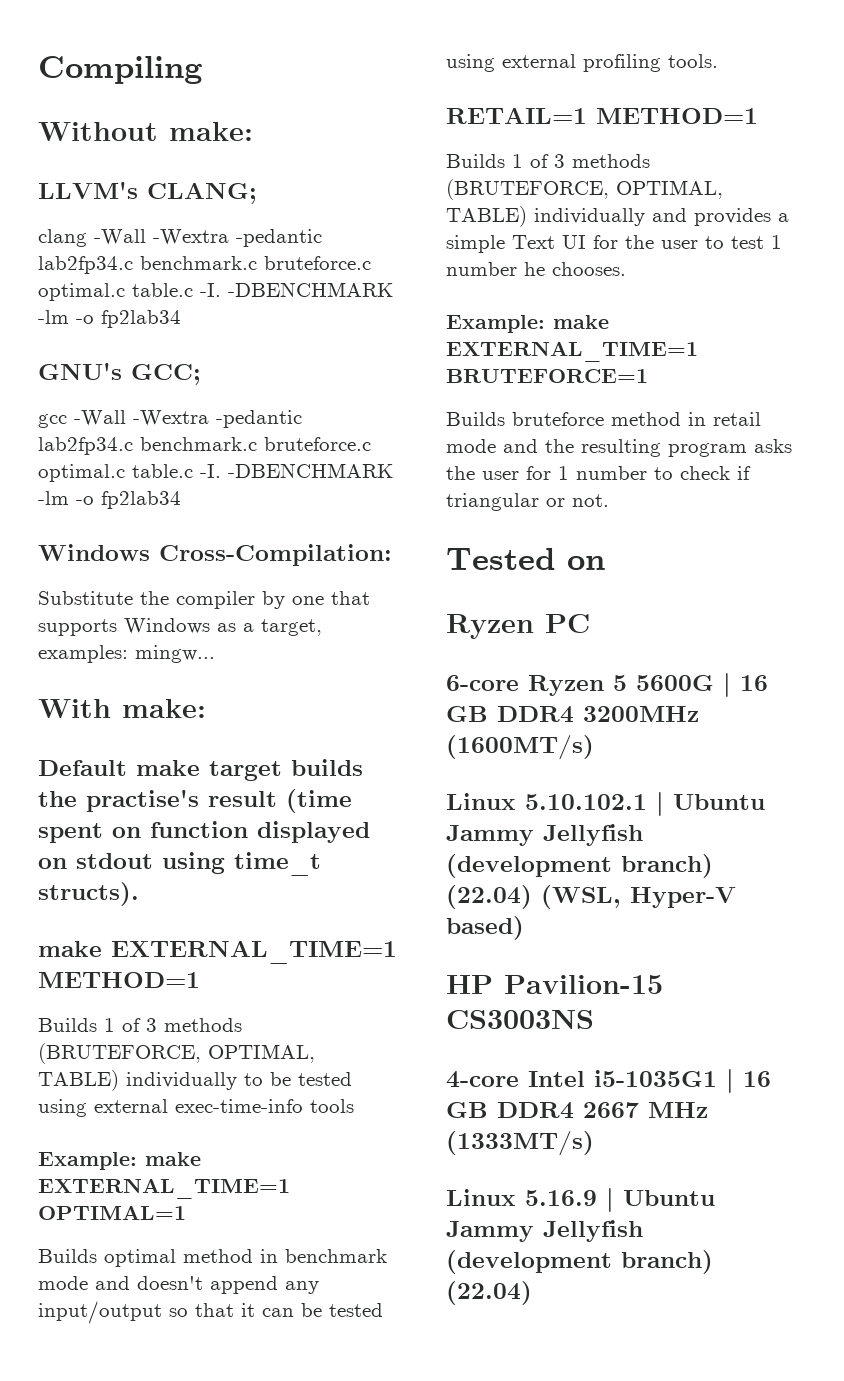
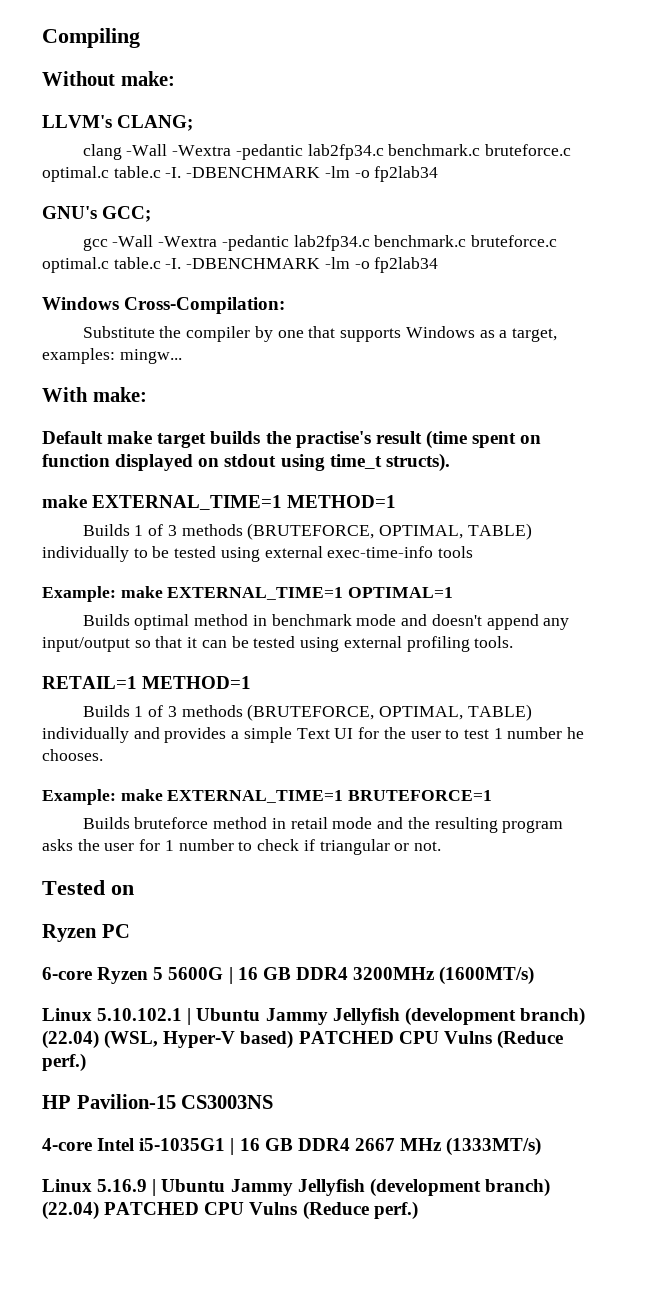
(524, 928) none -> [298,1030,563,1049] [42,1053,86,1072] PATCHED CPU Vulns (Reduce perf.)
(532, 1293) none -> [104,1201,418,1220] PATCHED CPU Vulns (Reduce perf.)

